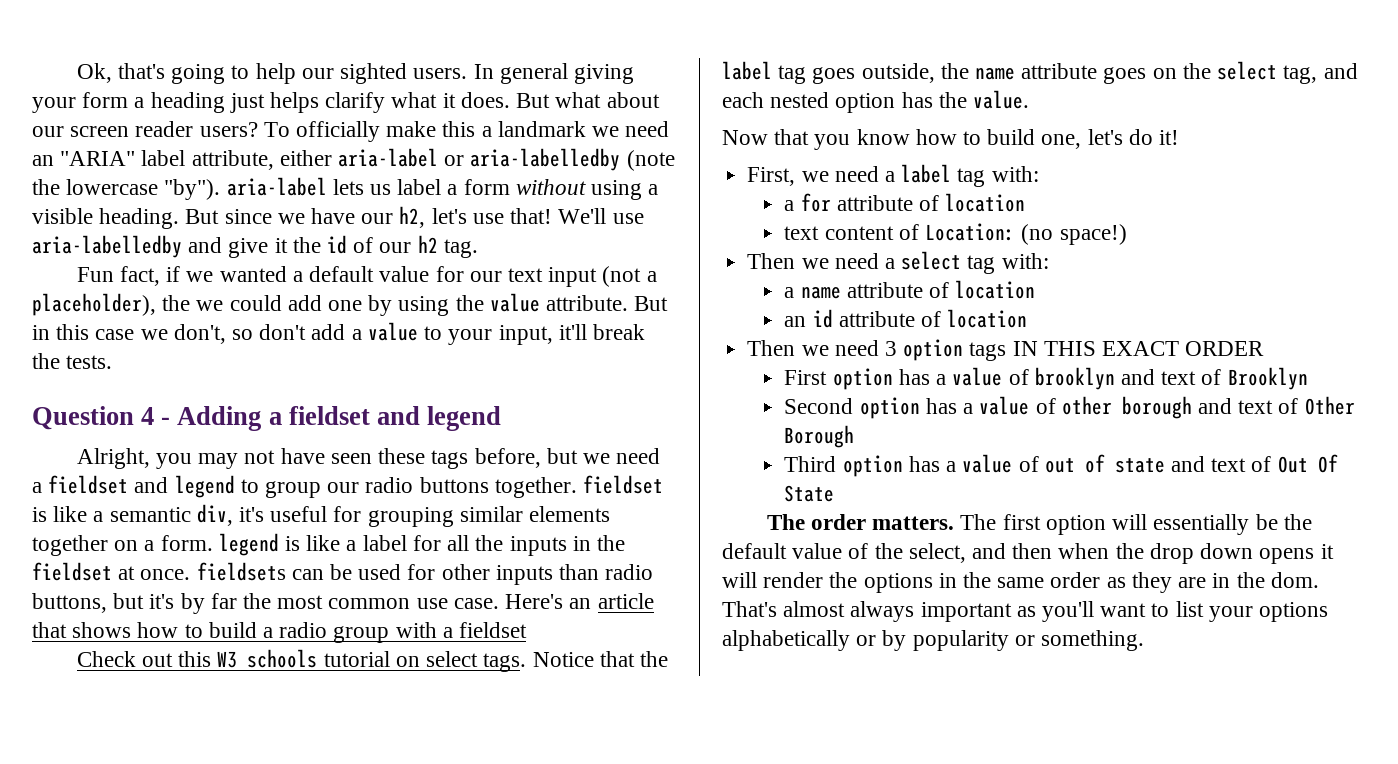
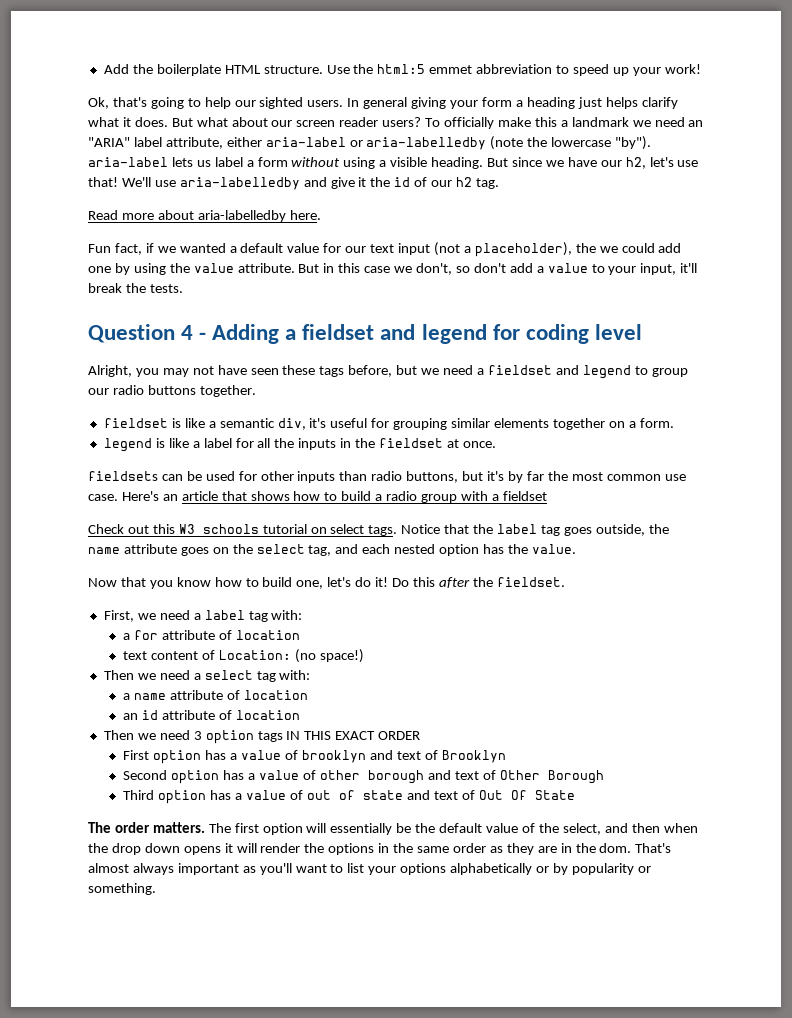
(76, 73) none -> [103,64,701,76] Add the boilerplate HTML structure. Use the html:5 emmet abbreviation to speed up your work! //
(478, 248) none -> [88,210,321,222] // Read more about aria-labelledby here.
(502, 418) none -> [492,324,642,344] for coding level
(577, 487) none -> (256, 391) //
(213, 543) none -> (674, 423) //
(191, 574) none -> (496, 444) //
(1180, 137) none -> [392,577,565,588] Do this after the fieldset.

